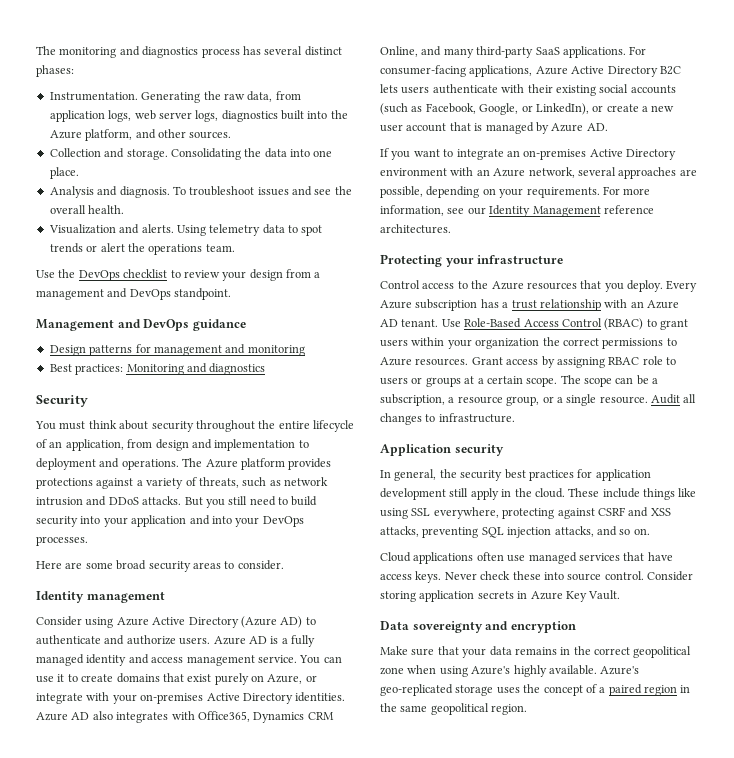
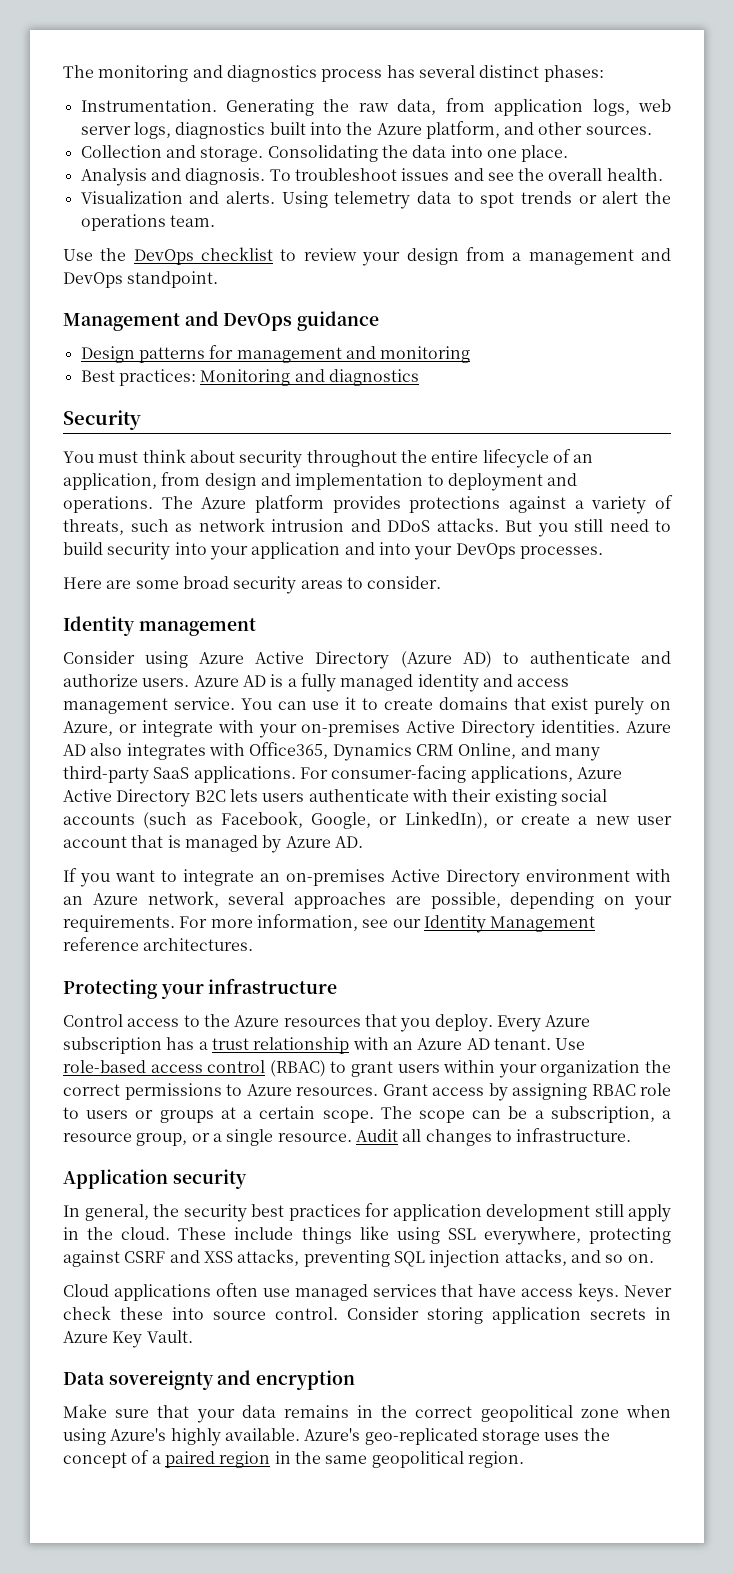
[464,318,602,328] Role-Based Access Control -> [63,1060,266,1073] role-based access control

